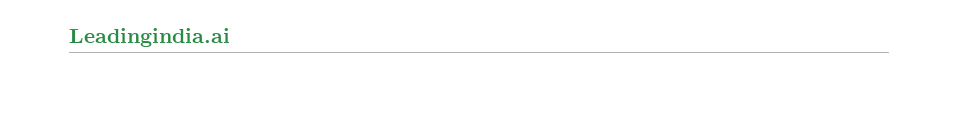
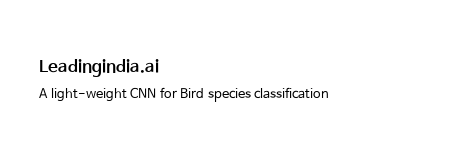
(230, 37) none -> [39,87,330,102] // A light-weight CNN for Bird species classification

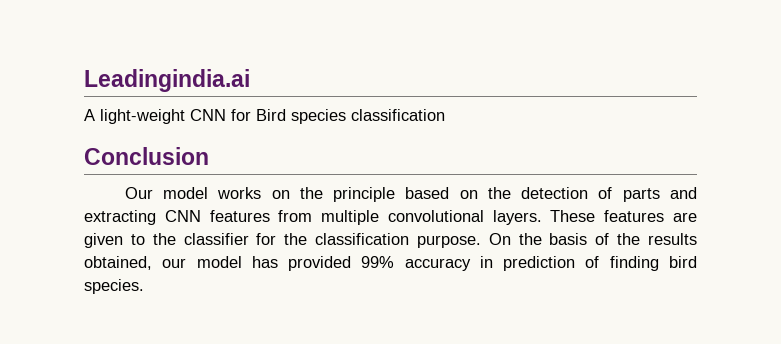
(330, 93) none -> [84,147,209,165] [124,187,698,202] [84,210,697,225] [84,233,697,248] [84,256,697,271] [84,279,144,294] // Conclusion // Our model works on the principle based on the detection of parts and extracting CNN features from multiple convolutional layers. These features are given to the classifier for the classification purpose. On the basis of the results obtained, our model has provided 99% accuracy in prediction of finding bird species.

